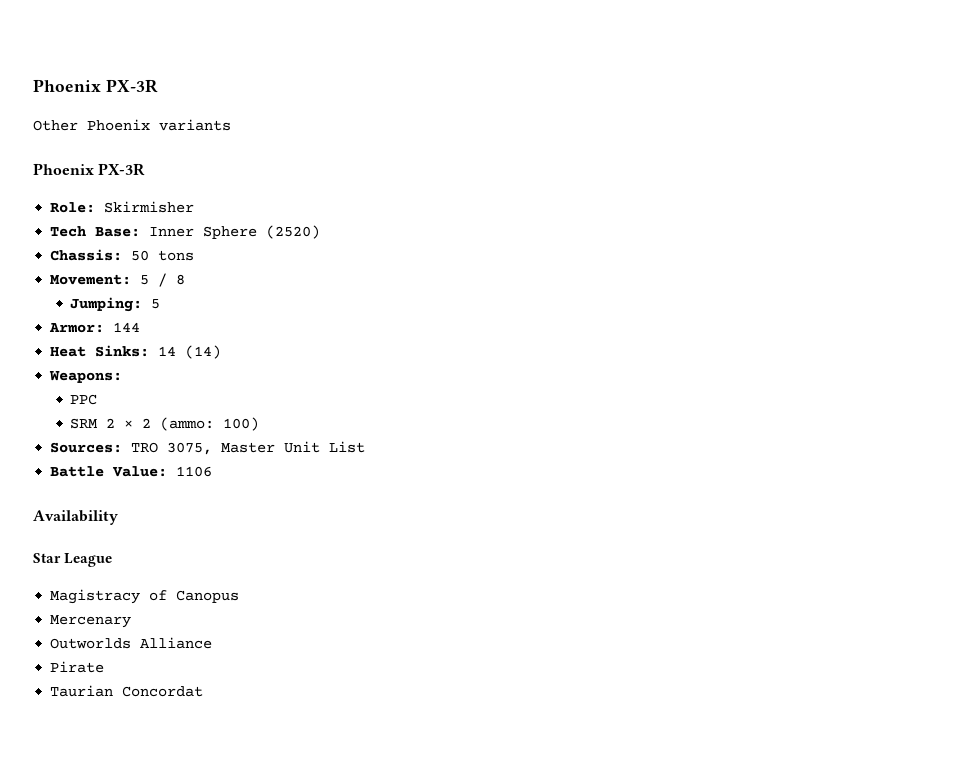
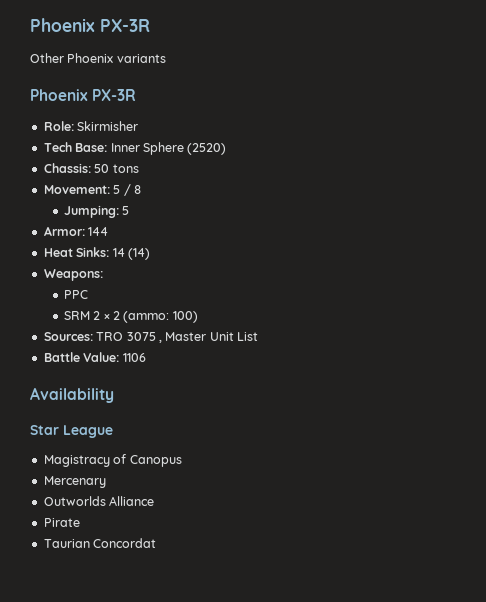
[167,442,213,455] 3075, -> [126,332,162,343] 3075 ,

